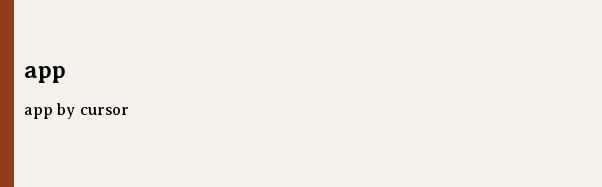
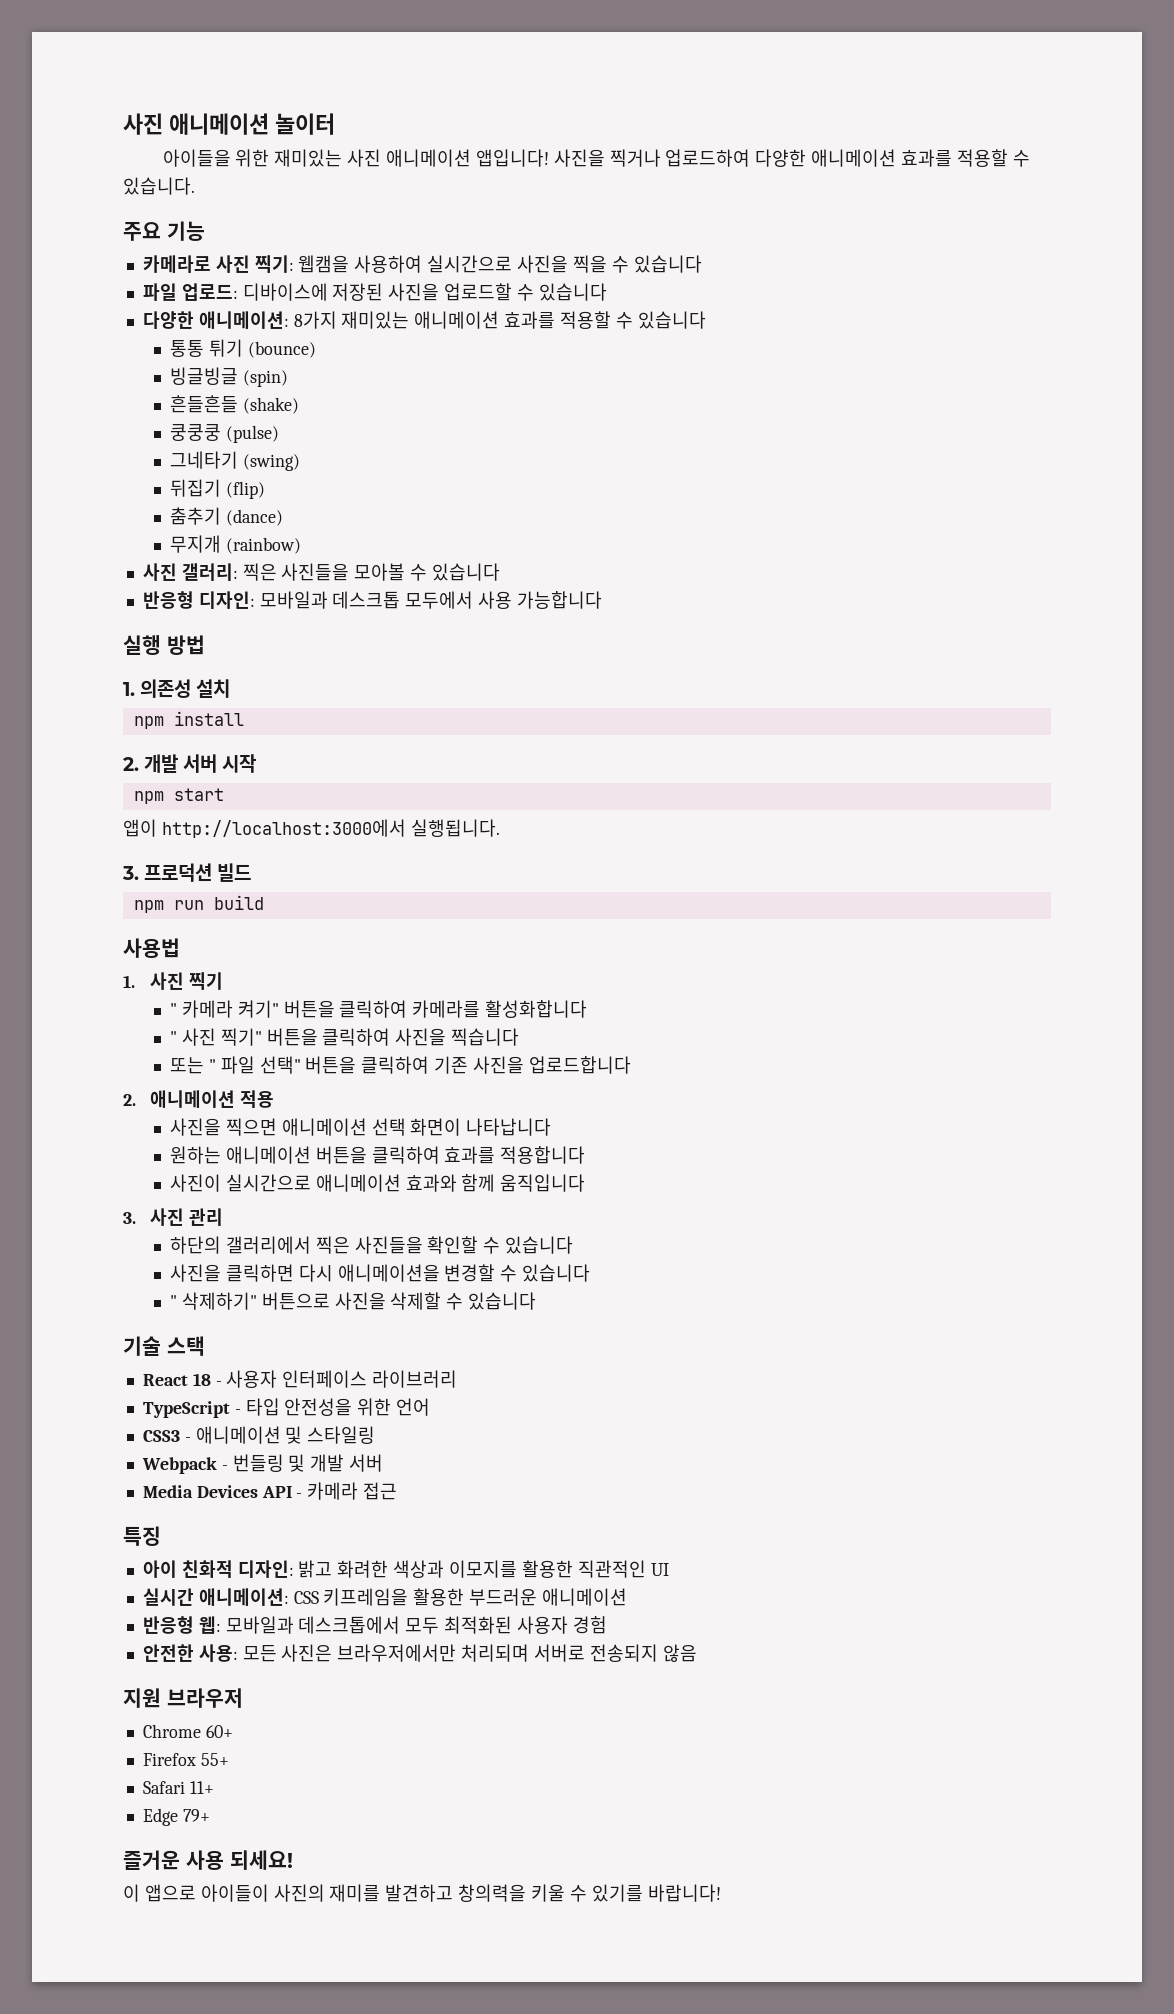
[24,66,66,83] [24,103,129,119] app // app by cursor -> [123,113,335,135] [162,149,1030,167] [123,177,195,195] [123,221,205,241] [142,255,702,273] [142,283,607,301] [142,311,706,329] [169,339,316,358] [169,367,288,387] [169,395,299,414] [169,424,279,443] [169,451,300,471] [169,479,265,499] [169,507,283,526] [169,535,301,554] [142,563,500,581] [142,591,602,609] [123,635,205,655] [123,679,231,698] [133,711,244,729] [123,754,257,773] [133,788,224,804] [123,819,500,838] [122,863,252,882] [133,895,264,913] [123,938,180,958] [123,972,223,990] [169,1000,588,1018] [169,1028,520,1046] [169,1056,631,1074] [123,1090,274,1108] [169,1118,552,1136] [169,1146,586,1164] [169,1174,586,1192] [123,1208,223,1226] [169,1236,574,1254] [169,1264,591,1282] [169,1292,537,1310] [123,1336,205,1356] [142,1370,458,1388] [142,1398,431,1418] [142,1426,376,1444] [141,1454,384,1474] [142,1482,398,1500] [123,1526,161,1546] [142,1560,669,1578] [142,1588,627,1606] [142,1616,607,1634] [142,1644,697,1662] [123,1688,243,1708] [142,1724,233,1738] [142,1753,229,1766] [142,1781,214,1794] [142,1808,210,1826] [123,1850,293,1870] [123,1884,721,1902] 사진 애니메이션 놀이터 // 아이들을 위한 재미있는 사진 애니메이션 앱입니다! 사진을 찍거나 업로드하여 다양한 애니메이션 효과를 적용할 수 있습니다. // 주요 기능 // 카메라로 사진 찍기: 웹캠을 사용하여 실시간으로 사진을 찍을 수 있습니다 // 파일 업로드: 디바이스에 저장된 사진을 업로드할 수 있습니다 // 다양한 애니메이션: 8가지 재미있는 애니메이션 효과를 적용할 수 있습니다 // 통통 튀기 (bounce) // 빙글빙글 (spin) // 흔들흔들 (shake) // 쿵쿵쿵 (pulse) // 그네타기 (swing) // 뒤집기 (flip) // 춤추기 (dance) // 무지개 (rainbow) // 사진 갤러리: 찍은 사진들을 모아볼 수 있습니다 // 반응형 디자인: 모바일과 데스크톱 모두에서 사용 가능합니다 // 실행 방법 // 1. 의존성 설치 // npm install // 2. 개발 서버 시작 // npm start // 앱이 http://localhost:3000에서 실행됩니다. // 3. 프로덕션 빌드 // npm run build // 사용법 // 1. 사진 찍기 // " 카메라 켜기" 버튼을 클릭하여 카메라를 활성화합니다 // " 사진 찍기" 버튼을 클릭하여 사진을 찍습니다 // 또는 " 파일 선택" 버튼을 클릭하여 기존 사진을 업로드합니다 // 2. 애니메이션 적용 // 사진을 찍으면 애니메이션 선택 화면이 나타납니다 // 원하는 애니메이션 버튼을 클릭하여 효과를 적용합니다 // 사진이 실시간으로 애니메이션 효과와 함께 움직입니다 // 3. 사진 관리 // 하단의 갤러리에서 찍은 사진들을 확인할 수 있습니다 // 사진을 클릭하면 다시 애니메이션을 변경할 수 있습니다 // " 삭제하기" 버튼으로 사진을 삭제할 수 있습니다 // 기술 스택 // React 18 - 사용자 인터페이스 라이브러리 // TypeScript - 타입 안전성을 위한 언어 // CSS3 - 애니메이션 및 스타일링 // Webpack - 번들링 및 개발 서버 // Media Devices API - 카메라 접근 // 특징 // 아이 친화적 디자인: 밝고 화려한 색상과 이모지를 활용한 직관적인 UI // 실시간 애니메이션: CSS 키프레임을 활용한 부드러운 애니메이션 // 반응형 웹: 모바일과 데스크톱에서 모두 최적화된 사용자 경험 // 안전한 사용: 모든 사진은 브라우저에서만 처리되며 서버로 전송되지 않음 // 지원 브라우저 // Chrome 60+ // Firefox 55+ // Safari 11+ // Edge 79+ // 즐거운 사용 되세요! // 이 앱으로 아이들이 사진의 재미를 발견하고 창의력을 키울 수 있기를 바랍니다!

